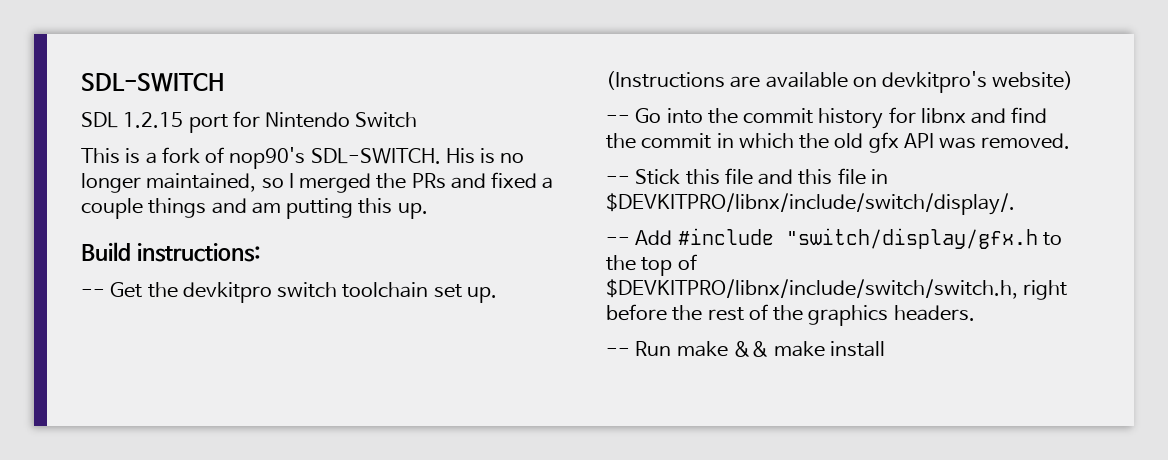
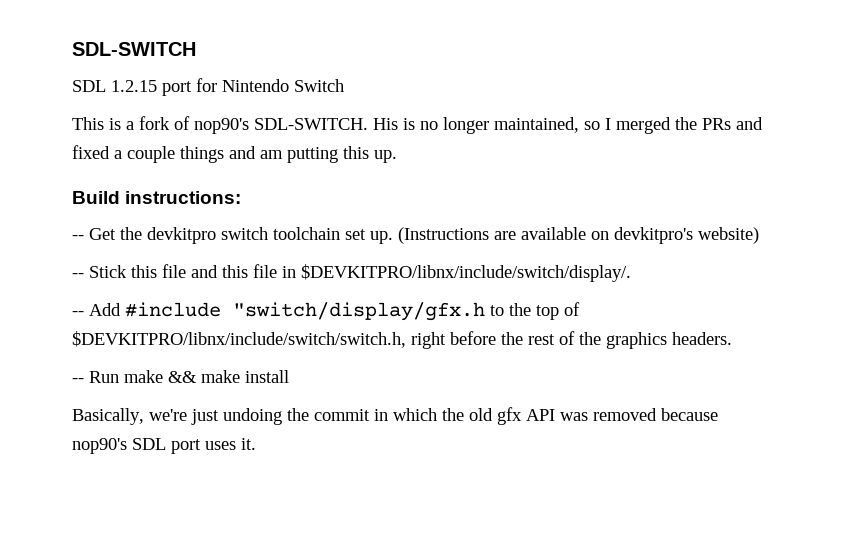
[606,107,1048,129] [606,132,1071,153] // -- Go into the commit history for libnx and find the commit in which the old gfx API was removed. -> (759, 235) none
(886, 349) none -> [72,407,718,425] [72,438,256,454] // Basically, we're just undoing the commit in which the old gfx API was removed because nop90's SDL port uses it.

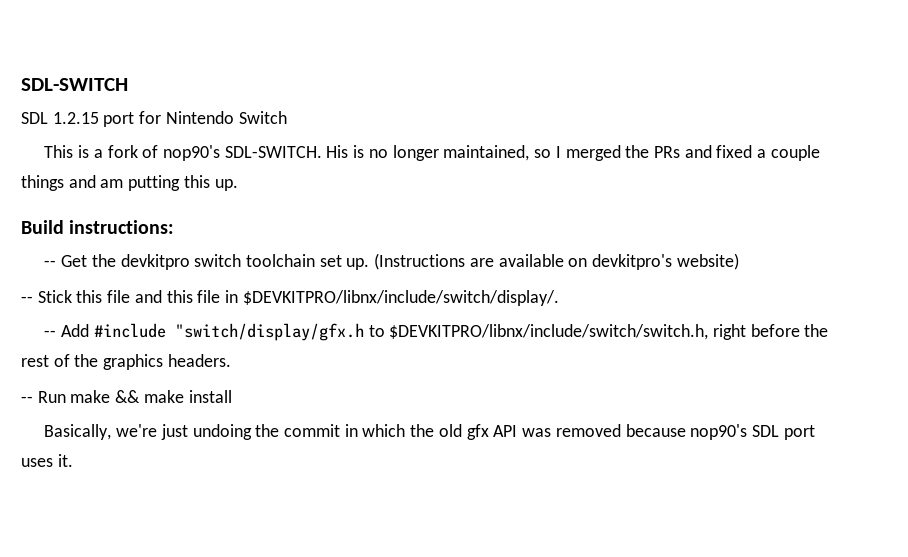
[509,302,580,320] the top of -> (385, 331) none

